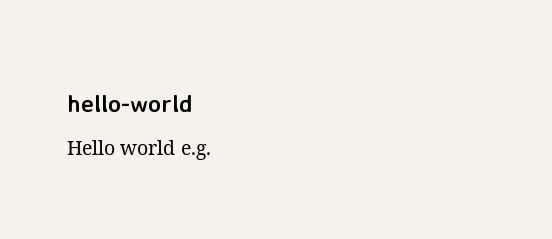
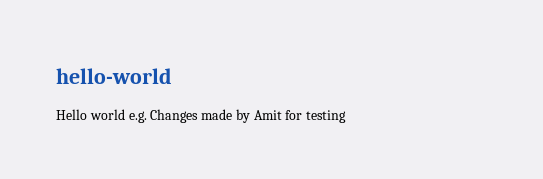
(211, 152) none -> [150,109,347,123] Changes made by Amit for testing

